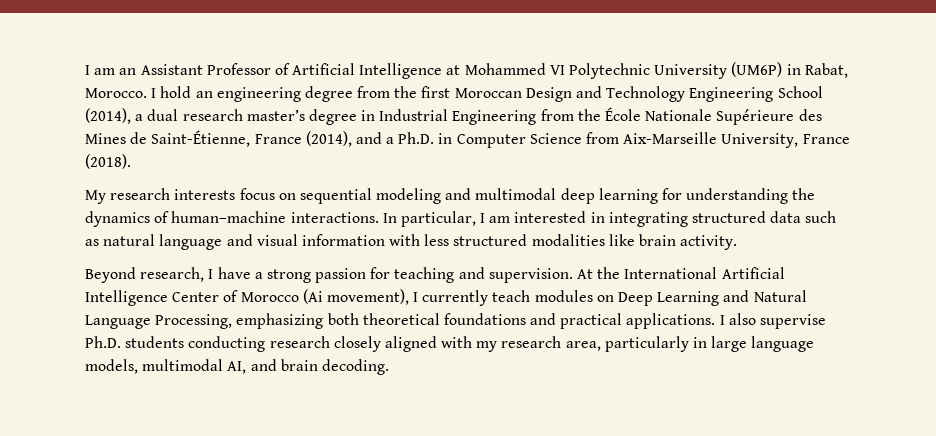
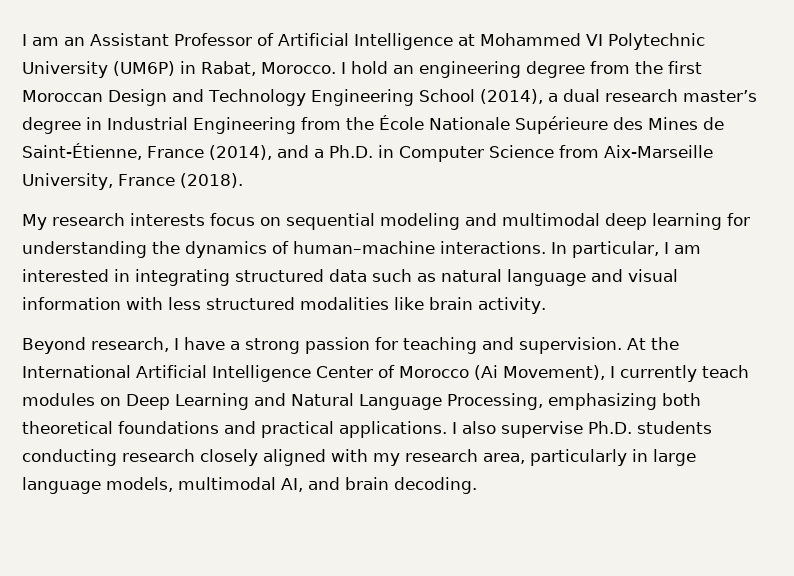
[326,289,409,305] movement), -> [503,365,605,380] Movement),

